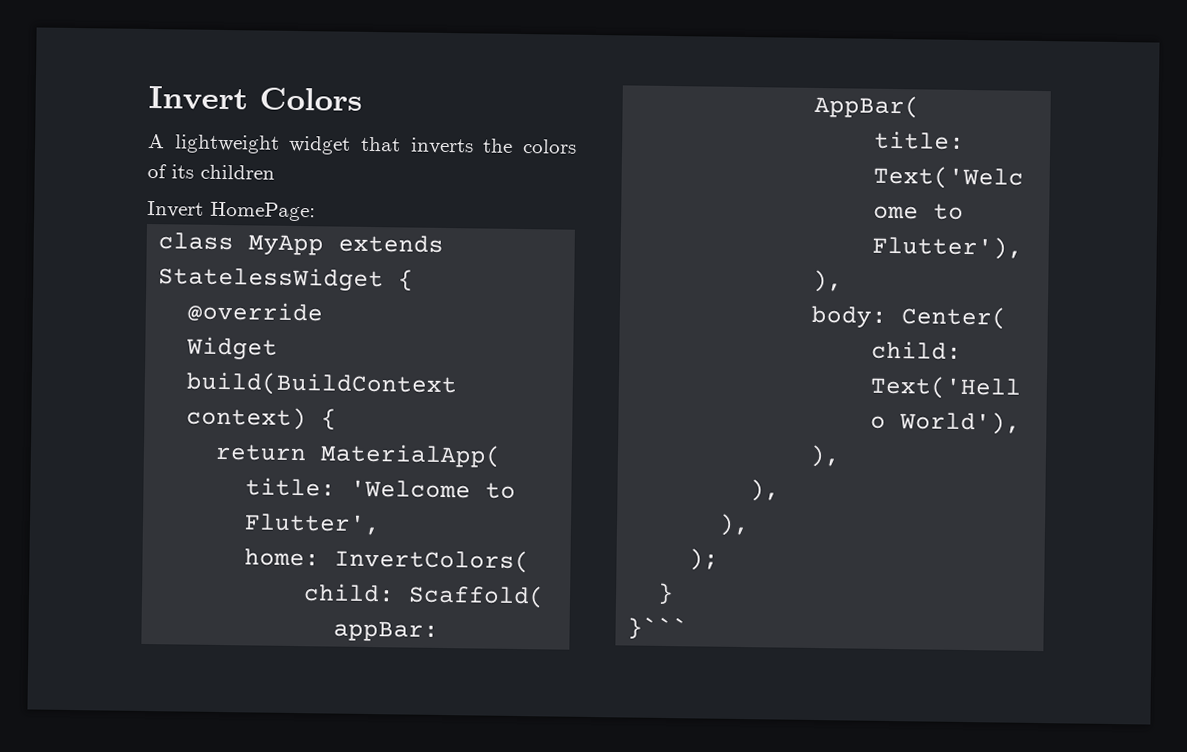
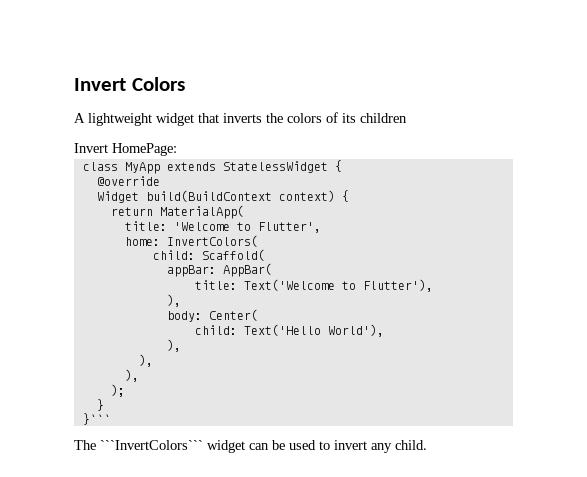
(689, 628) none -> [74,440,427,453] // The ```InvertColors``` widget can be used to invert any child.

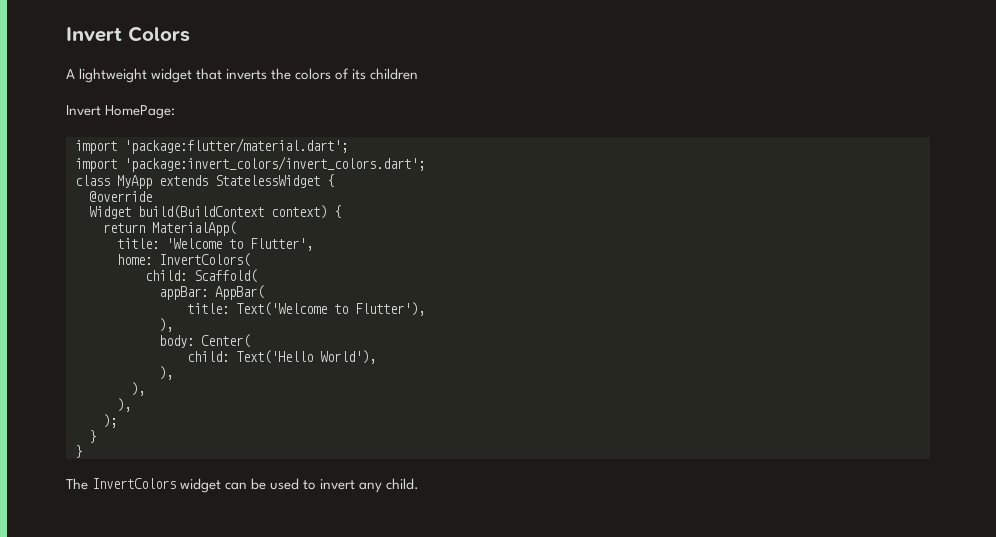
(177, 149) none -> [75,138,348,154] [75,156,425,172] // import 'package:flutter/material.dart'; // import 'package:invert_colors/invert_colors.dart';
[82,413,111,425] }``` -> [75,445,82,458] }
[100,440,203,450] ```InvertColors``` -> [92,478,177,489] InvertColors

